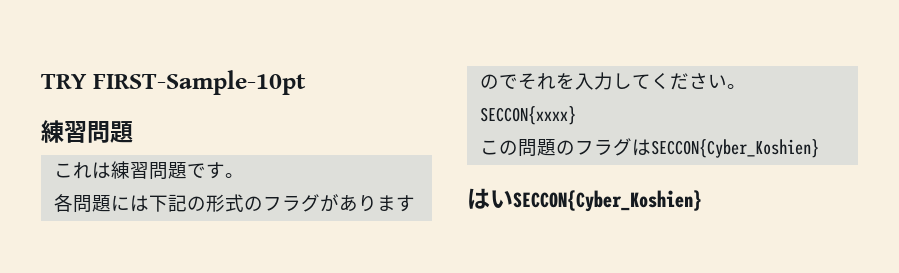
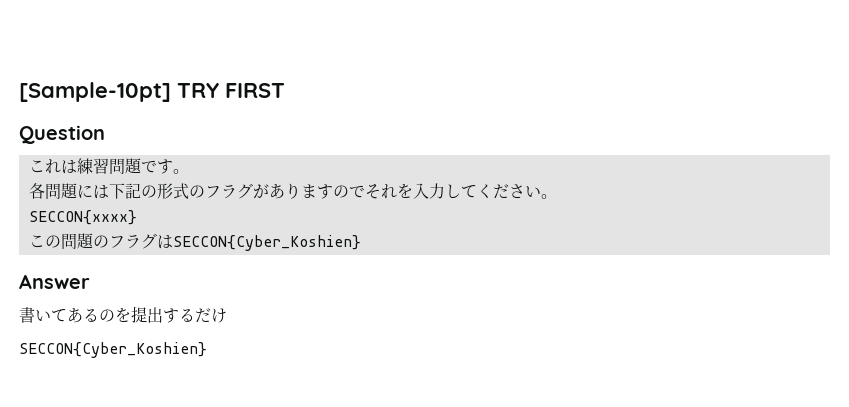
[41,70,306,95] [41,120,133,143] TRY FIRST-Sample-10pt // 練習問題 -> [19,82,285,102] [19,125,105,144] [Sample-10pt] TRY FIRST // Question
[467,188,513,209] はい -> [19,274,90,289] [19,306,227,323] Answer // 書いてあるのを提出するだけ //

